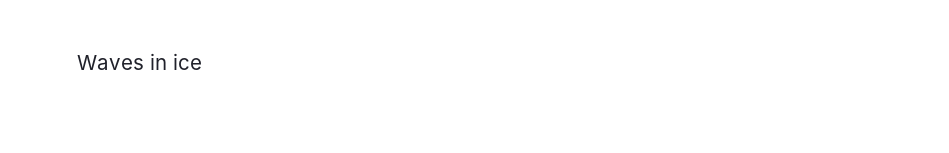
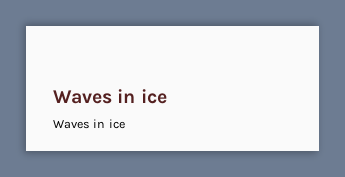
[77,53,202,70] Waves in ice -> [53,89,167,104] [53,119,125,129] Waves in ice // Waves in ice

